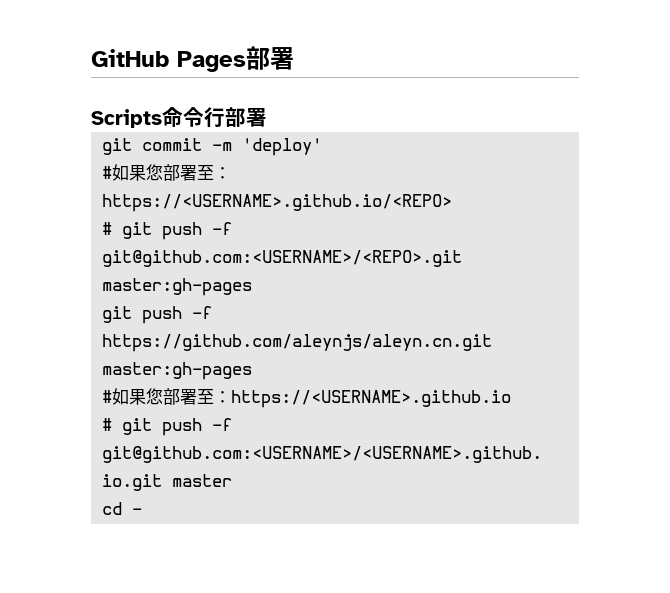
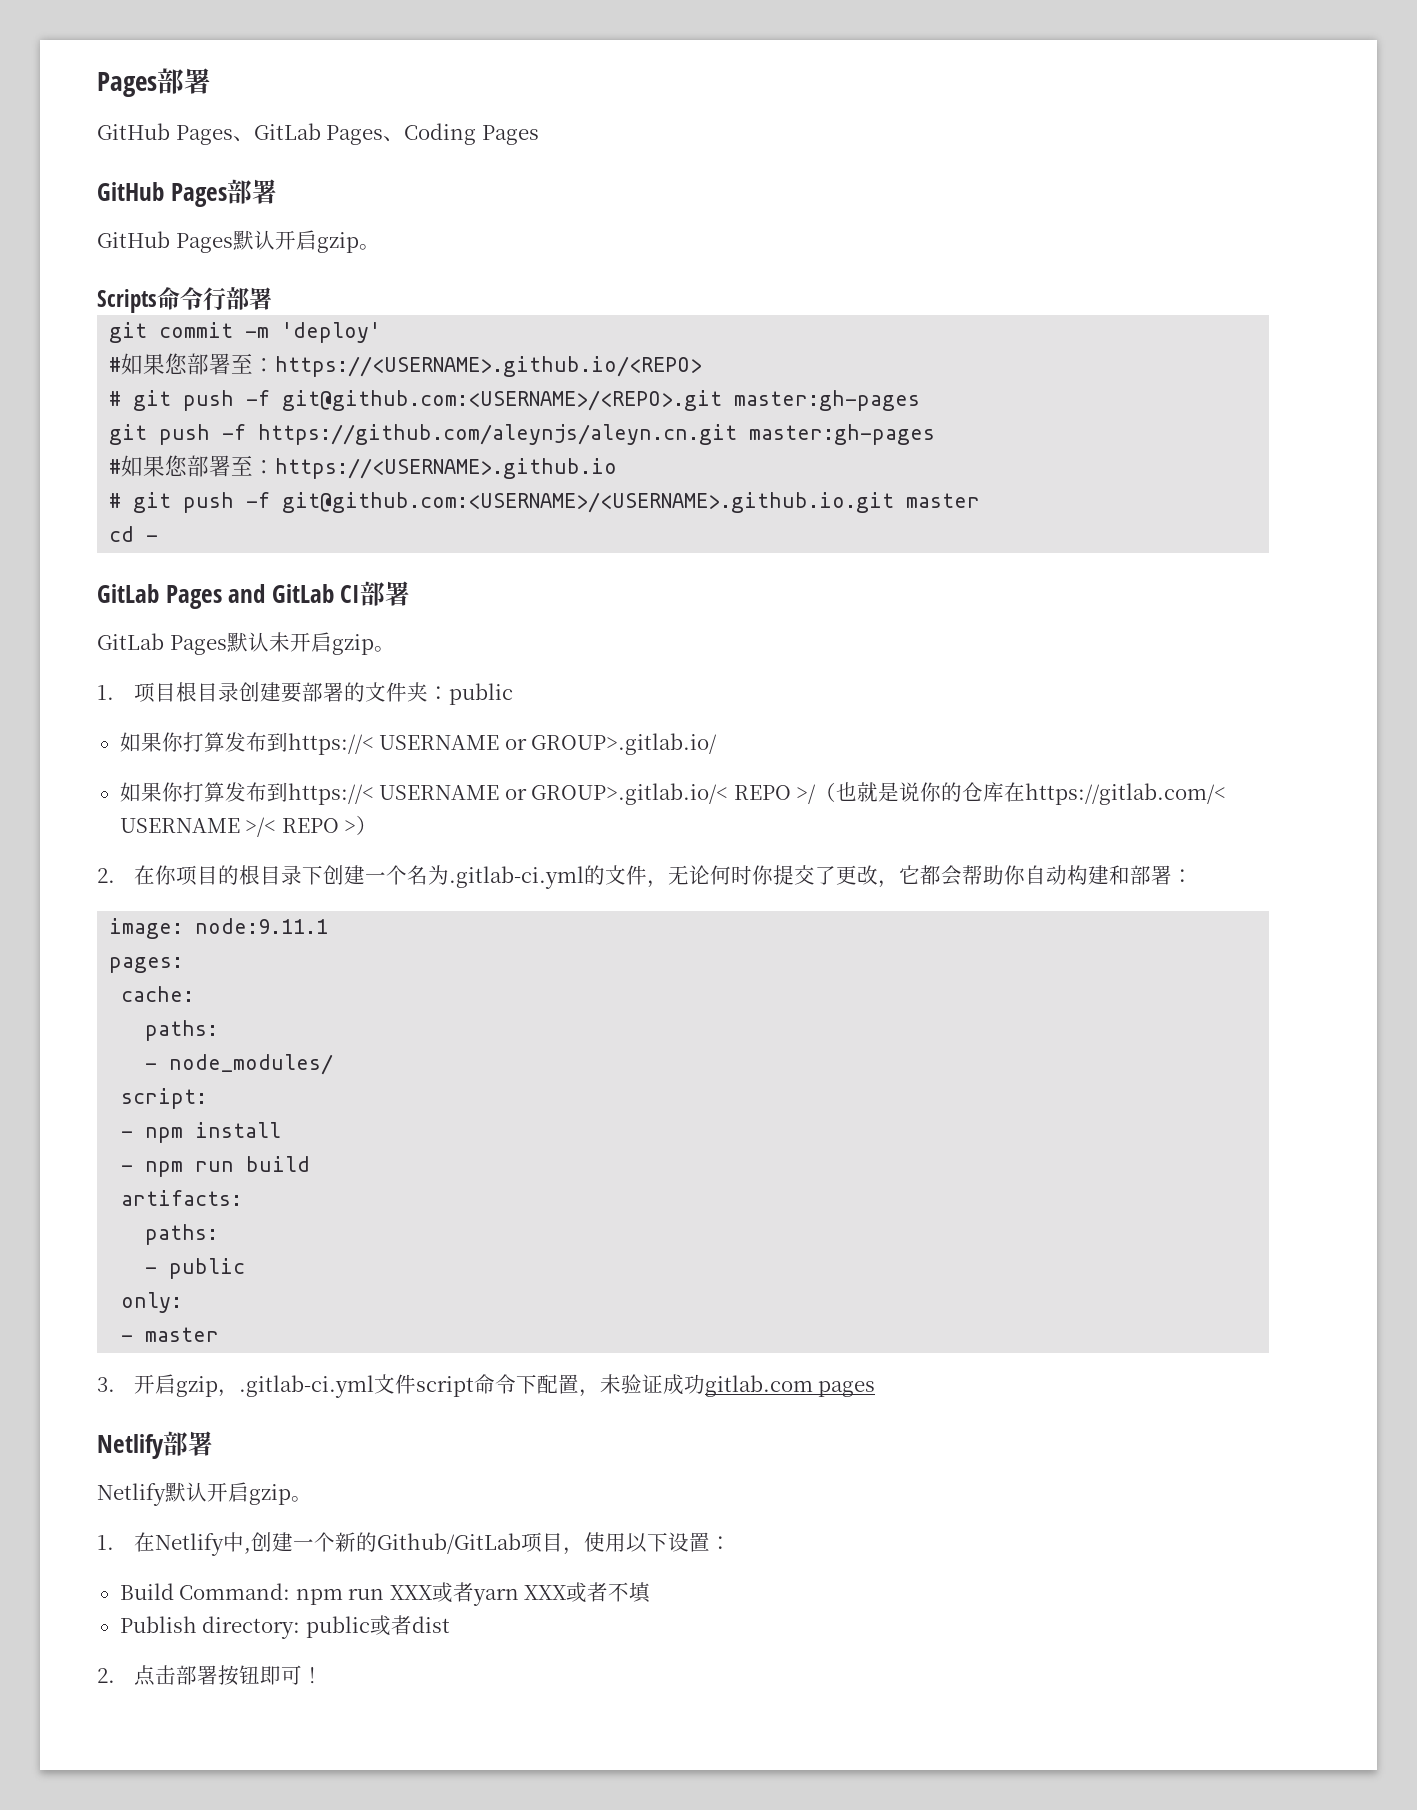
[91,46,294,72] GitHub Pages部署 -> [97,68,211,97] [97,123,539,145] [97,179,277,207] [97,230,380,253] Pages部署 // GitHub Pages、GitLab Pages、Coding Pages // GitHub Pages部署 // GitHub Pages默认开启gzip。
(142, 511) none -> [97,581,411,609] [97,632,395,655] [97,682,513,705] [119,732,718,755] [119,782,1227,805] [119,815,378,837] [97,865,1193,889] [109,918,329,939] [109,957,184,973] [121,986,195,1002] [145,1020,219,1041] [145,1054,334,1075] [121,1088,208,1109] [121,1122,282,1143] [121,1156,311,1177] [121,1190,243,1206] [145,1224,219,1245] [145,1258,246,1279] [121,1292,183,1313] [121,1327,220,1342] [97,1374,876,1398] [97,1431,213,1459] [97,1482,312,1506] [97,1532,731,1556] [119,1582,652,1606] [119,1615,450,1639] [97,1665,323,1686] // GitLab Pages and GitLab CI部署 // GitLab Pages默认未开启gzip。 // 1.项目根目录创建要部署的文件夹：public // 如果你打算发布到https://< USERNAME or GROUP>.gitlab.io/ // 如果你打算发布到https://< USERNAME or GROUP>.gitlab.io/< REPO >/（也就是说你的仓库在https://gitlab.com/< USERNAME >/< REPO >） // 2.在你项目的根目录下创建一个名为.gitlab-ci.yml的文件，无论何时你提交了更改，它都会帮助你自动构建和部署： // image: node:9.11.1 // pages: // cache: // paths: // - node_modules/ // script: // - npm install // - npm run build // artifacts: // paths: // - public // only: // - master // 3.开启gzip，.gitlab-ci.yml文件script命令下配置，未验证成功gitlab.com pages // Netlify部署 // Netlify默认开启gzip。 // 1.在Netlify中,创建一个新的Github/GitLab项目，使用以下设置： // Build Command: npm run XXX或者yarn XXX或者不填 // Publish directory: public或者dist // 2.点击部署按钮即可！

